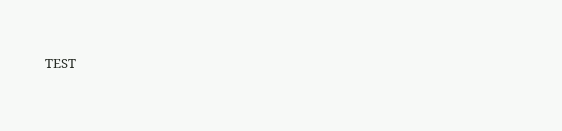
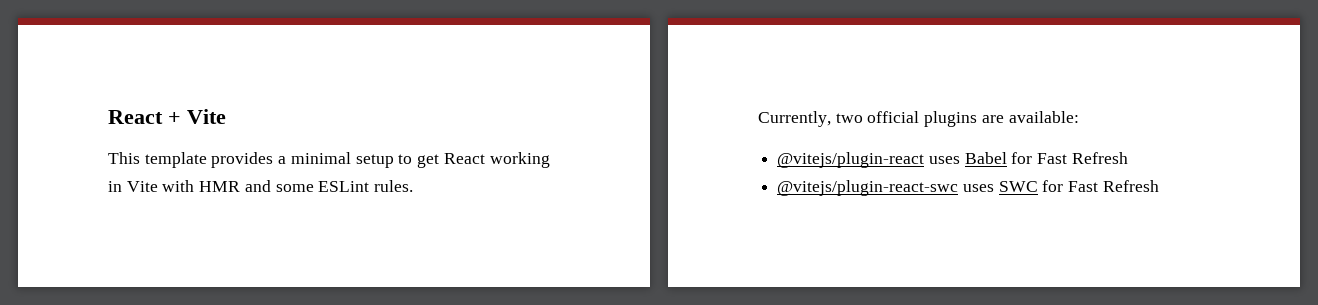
[45,59,76,68] TEST -> [108,109,226,124] [108,152,550,168] [108,180,414,192] [758,111,1079,127] [777,152,1128,168] [777,180,1159,196] React + Vite // This template provides a minimal setup to get React working in Vite with HMR and some ESLint rules. // Currently, two official plugins are available: // @vitejs/plugin-react uses Babel for Fast Refresh // @vitejs/plugin-react-swc uses SWC for Fast Refresh

